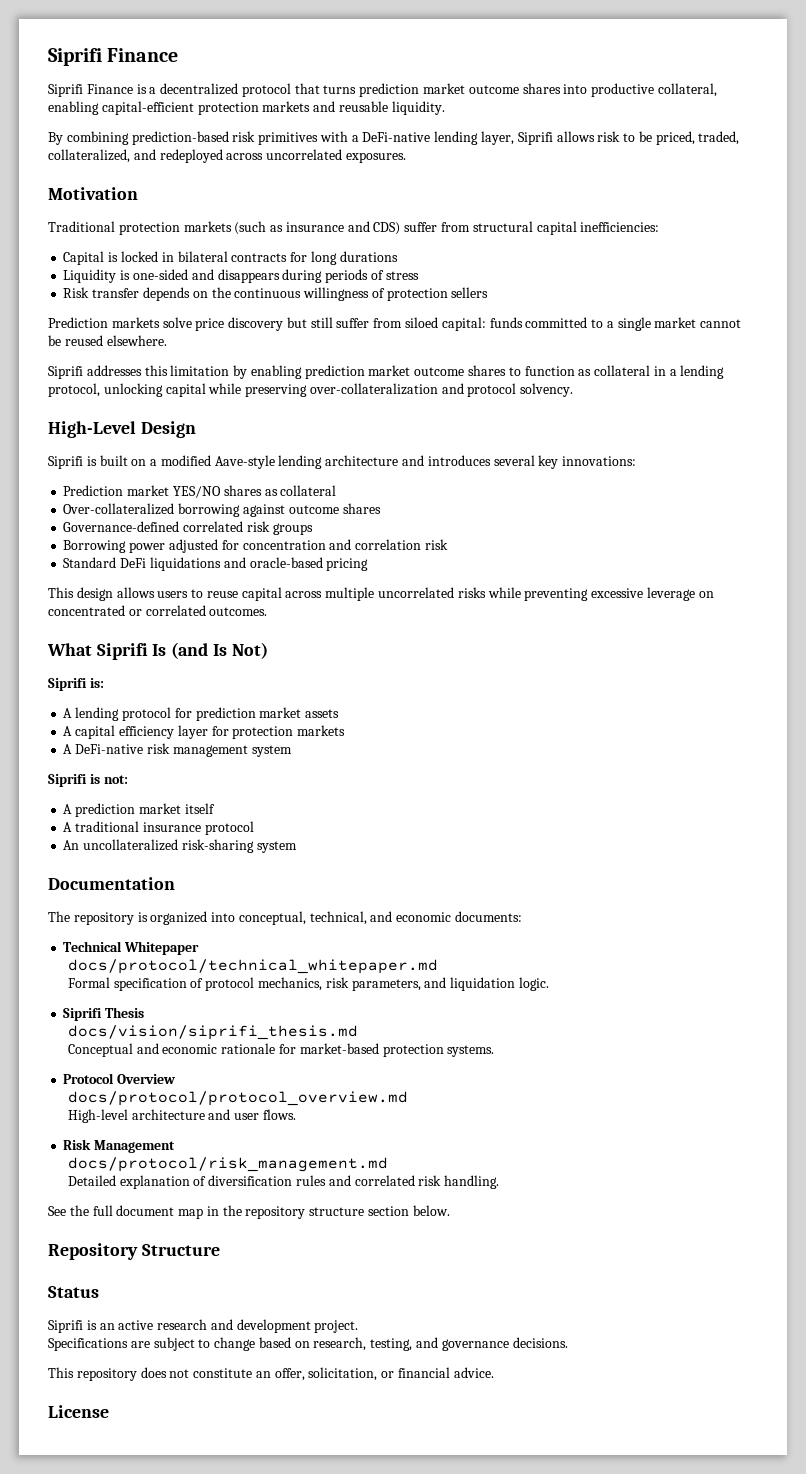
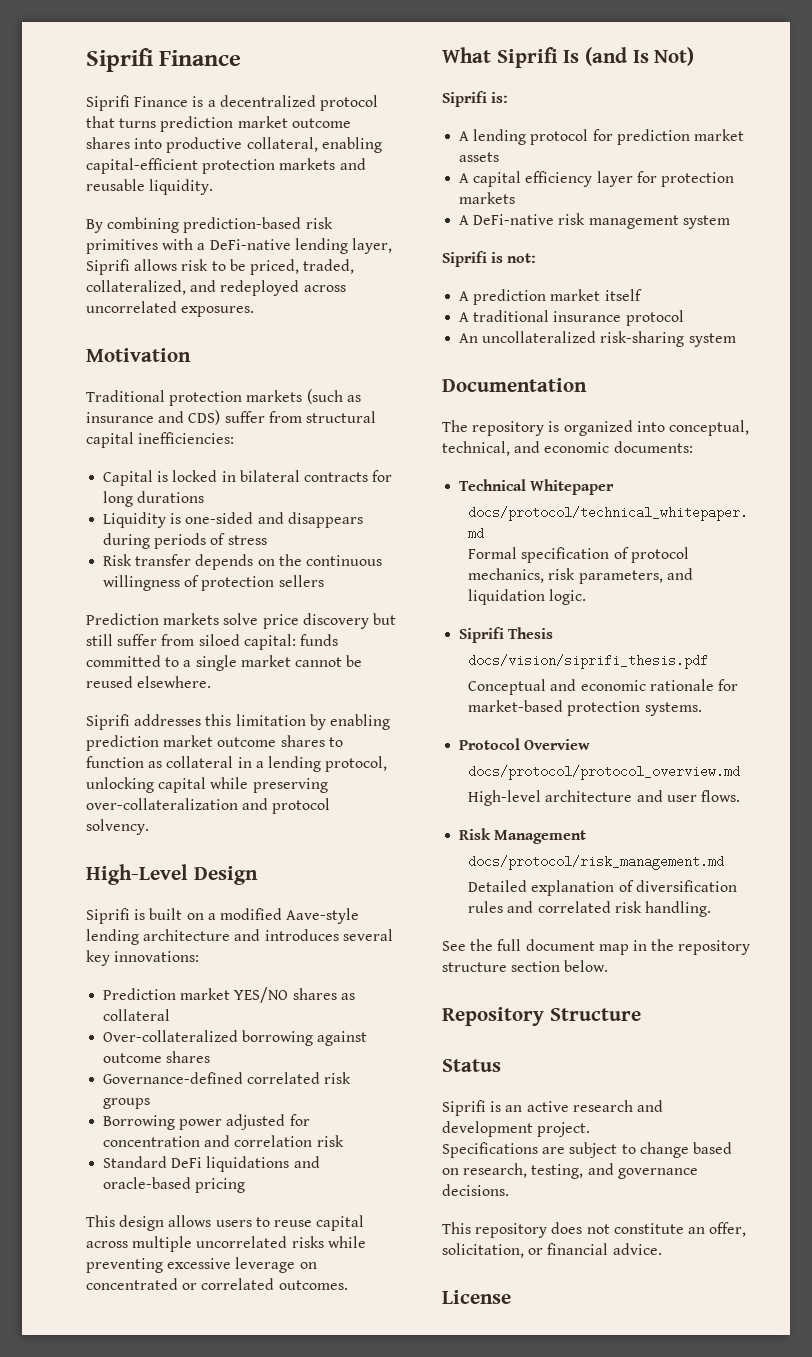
[67,1025,358,1040] docs/vision/siprifi_thesis.md -> [468,654,709,669] docs/vision/siprifi_thesis.pdf

